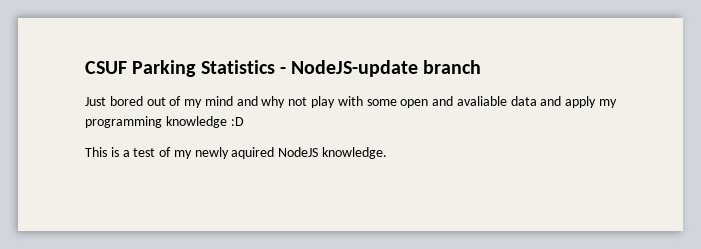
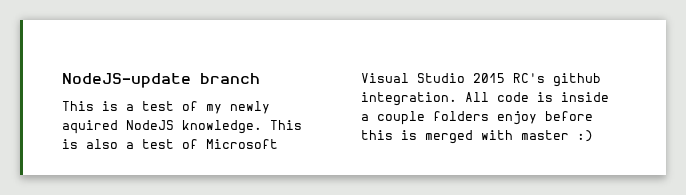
[85,60,482,77] [85,96,618,108] [85,116,244,128] CSUF Parking Statistics - NodeJS-update branch // Just bored out of my mind and why not play with some open and avaliable data and apply my programming knowledge :D -> [62,73,260,88] NodeJS-update branch
(388, 153) none -> [270,120,302,130] [62,139,278,149] [361,73,601,87] [361,92,609,106] [361,111,593,125] [361,130,593,144] This is also a test of Microsoft Visual Studio 2015 RC's github integration. All code is inside a couple folders enjoy before this is merged with master :)

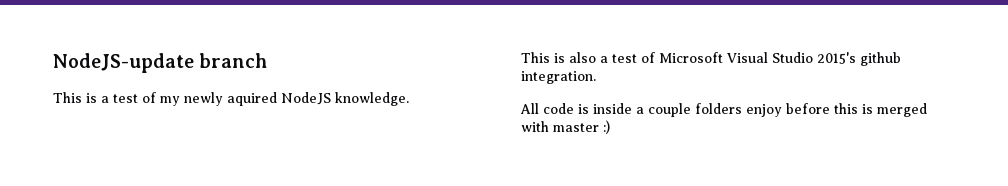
(262, 127) none -> (409, 99) //
[473,73,545,83] 2015 RC's -> [817,52,856,64] 2015's
(457, 99) none -> (596, 77) //

